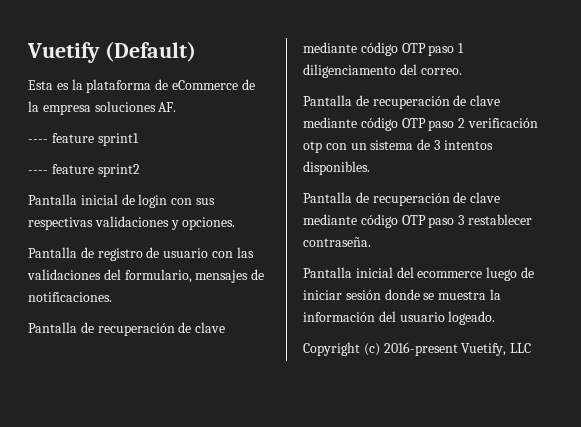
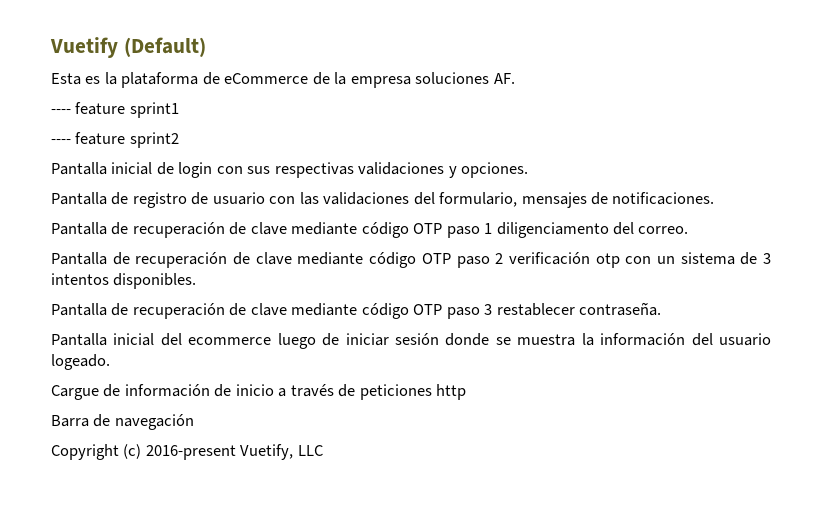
(496, 318) none -> [51,384,467,400] [51,414,194,430] // Cargue de información de inicio a través de peticiones http // Barra de navegación

